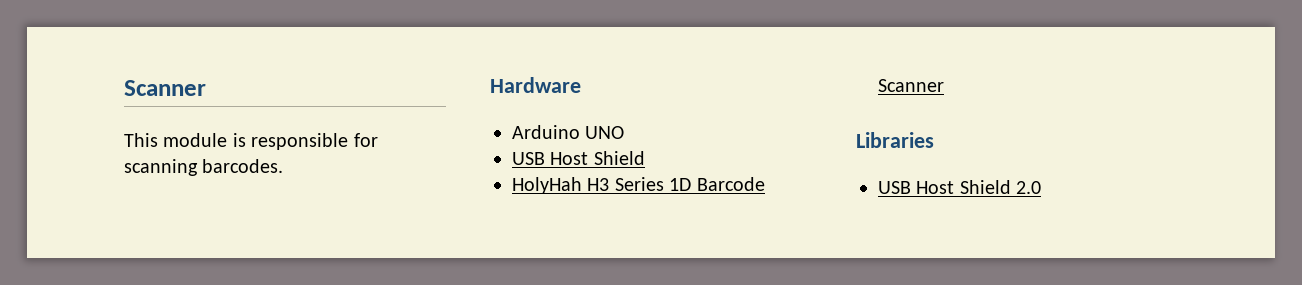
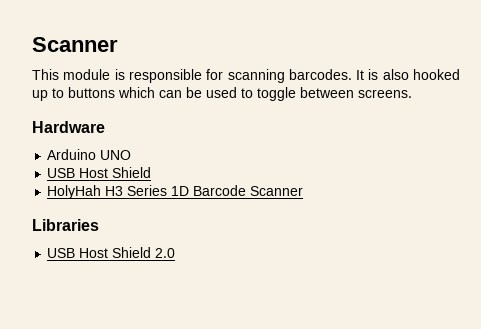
(284, 166) none -> [356,69,461,80] [32,87,412,101] It is also hooked up to buttons which can be used to toggle between screens.

